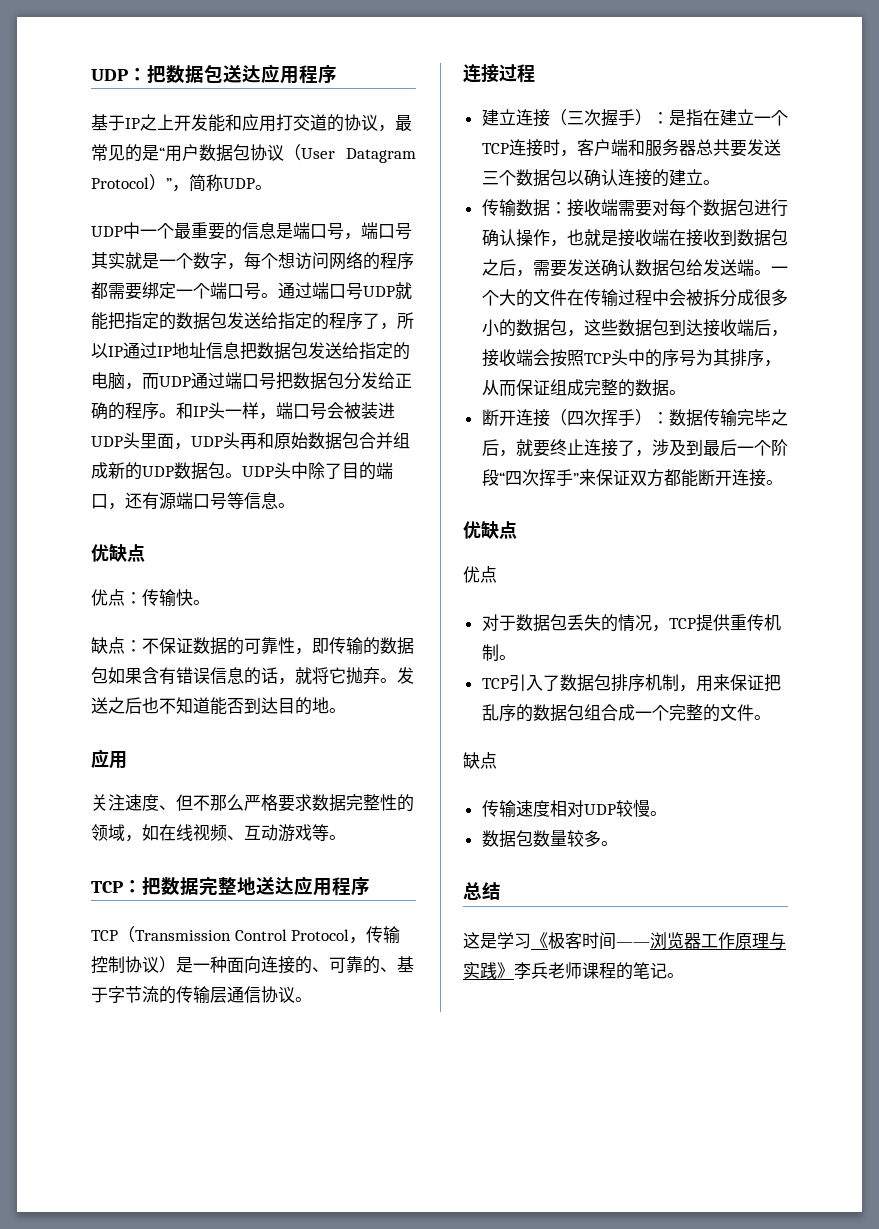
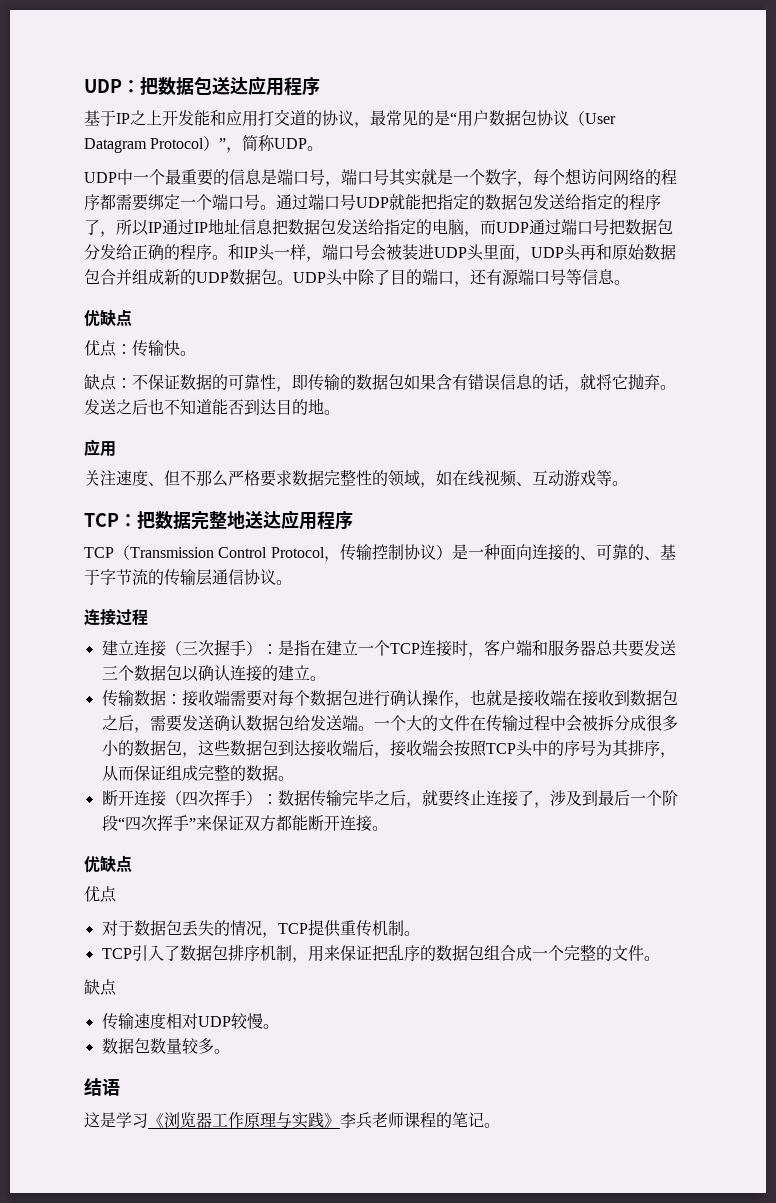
[463,882,482,900] 总 -> (230, 1051) none
(501, 891) none -> [102,1078,120,1096] 语
[548,932,650,950] 极客时间—— -> (164, 1120) none

